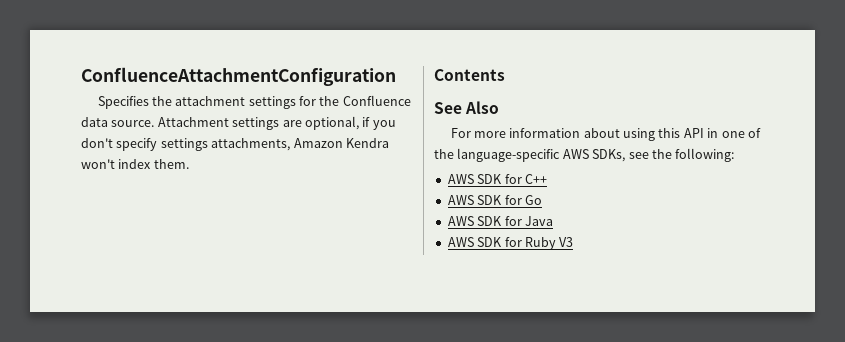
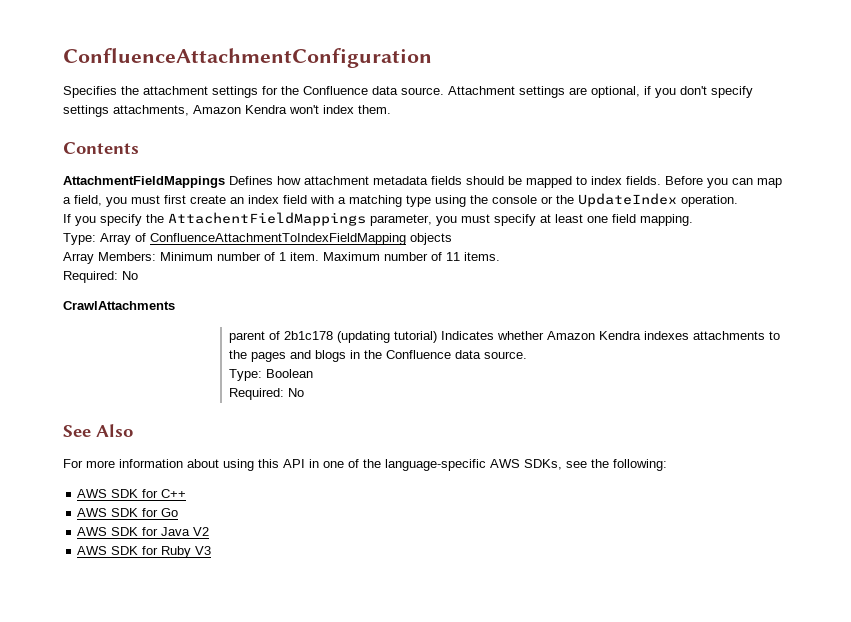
(505, 75) none -> [63,176,782,188] [63,193,738,207] [63,212,693,226] [63,233,452,245] [63,252,500,264] [63,271,138,283] [63,301,175,310] [228,331,780,343] [228,350,527,362] [228,369,313,381] [228,388,304,400] // AttachmentFieldMappings Defines how attachment metadata fields should be mapped to index fields. Before you can map a field, you must first create an index field with a matching type using the console or the UpdateIndex operation. // If you specify the AttachentFieldMappings parameter, you must specify at least one field mapping. // Type: Array of ConfluenceAttachmentToIndexFieldMapping objects // Array Members: Minimum number of 1 item. Maximum number of 11 items. // Required: No // CrawlAttachments // parent of 2b1c178 (updating tutorial) Indicates whether Amazon Kendra indexes attachments to the pages and blogs in the Confluence data source. // Type: Boolean // Required: No
(553, 221) none -> [193,527,210,536] V2

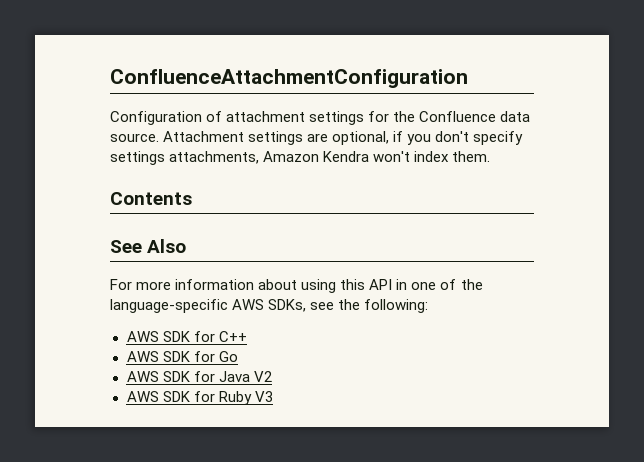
[63,86,139,98] Specifies the -> [110,111,223,125] Configuration of
[63,176,782,188] [63,193,738,207] [63,212,693,226] [63,233,452,245] [63,252,500,264] [63,271,138,283] [63,301,175,310] [228,331,780,343] [228,350,527,362] [228,369,313,381] [228,388,304,400] // AttachmentFieldMappings Defines how attachment metadata fields should be mapped to index fields. Before you can map a field, you must first create an index field with a matching type using the console or the UpdateIndex operation. // If you specify the AttachentFieldMappings parameter, you must specify at least one field mapping. // Type: Array of ConfluenceAttachmentToIndexFieldMapping objects // Array Members: Minimum number of 1 item. Maximum number of 11 items. // Required: No // CrawlAttachments // parent of 2b1c178 (updating tutorial) Indicates whether Amazon Kendra indexes attachments to the pages and blogs in the Confluence data source. // Type: Boolean // Required: No -> (192, 198) none

